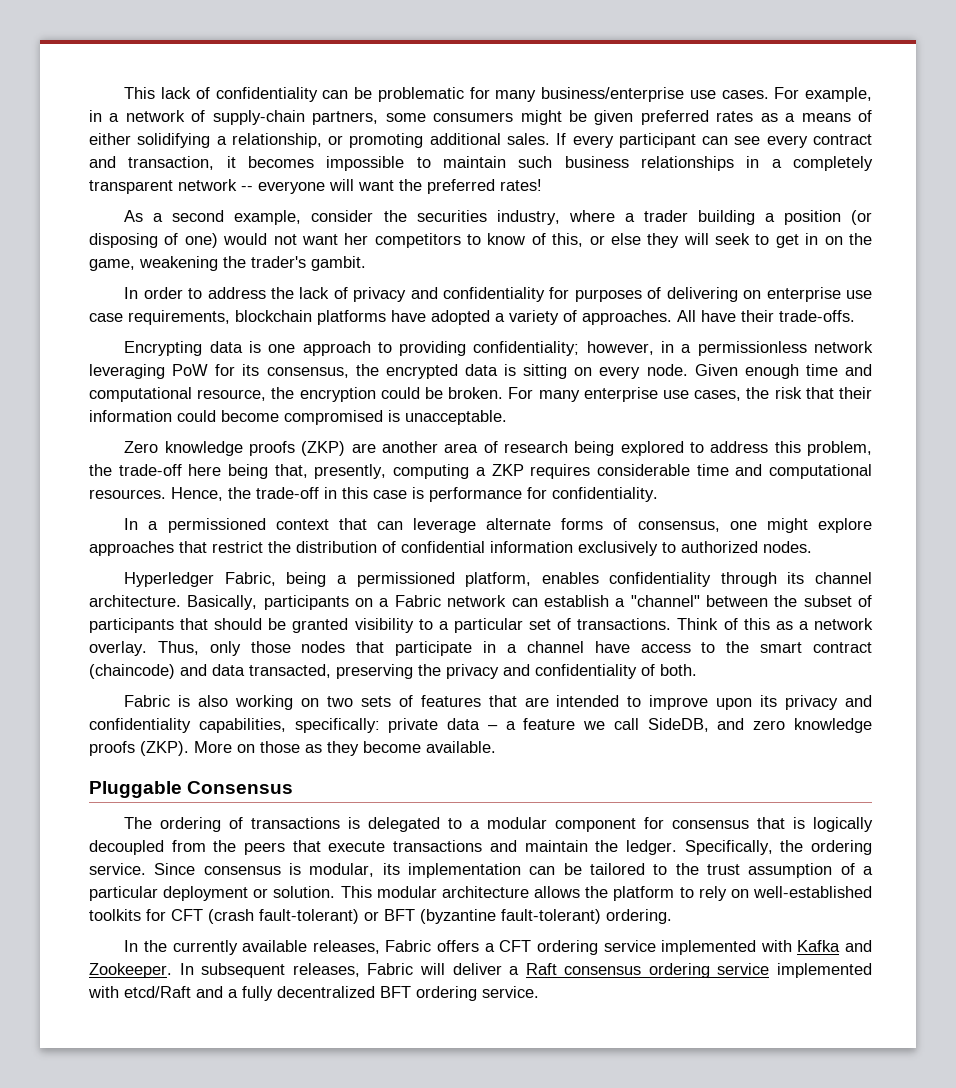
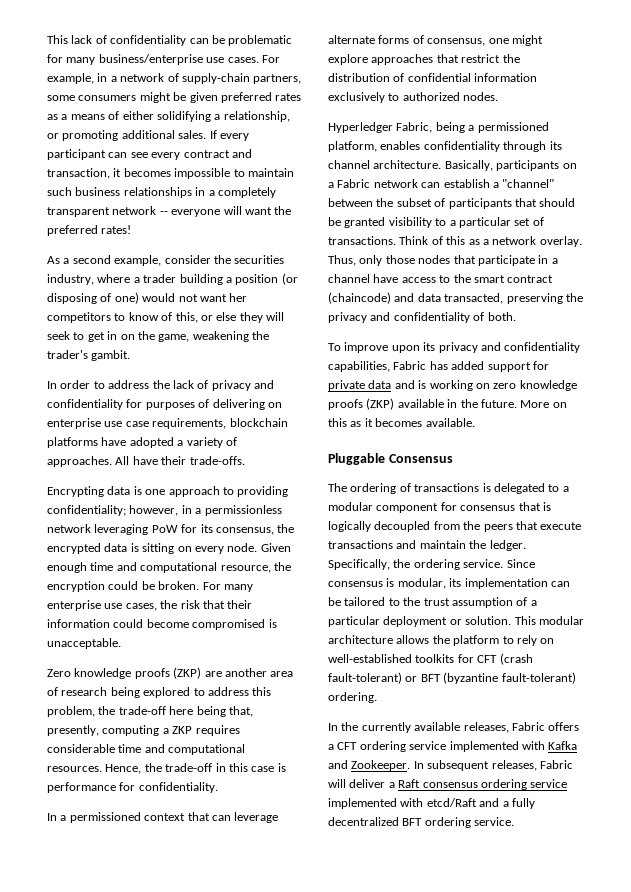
[124,695,642,710] Fabric is also working on two sets of features that are intended to -> [328,343,341,351] To
[294,718,872,733] [89,741,421,756] specifically: private data – a feature we call SideDB, and zero knowledge proofs (ZKP). More on those as they become -> [393,361,549,372] [328,380,577,391] [328,398,567,410] [328,418,423,427] Fabric has added support for private data and is working on zero knowledge proofs (ZKP) available in the future. More on this as it becomes

